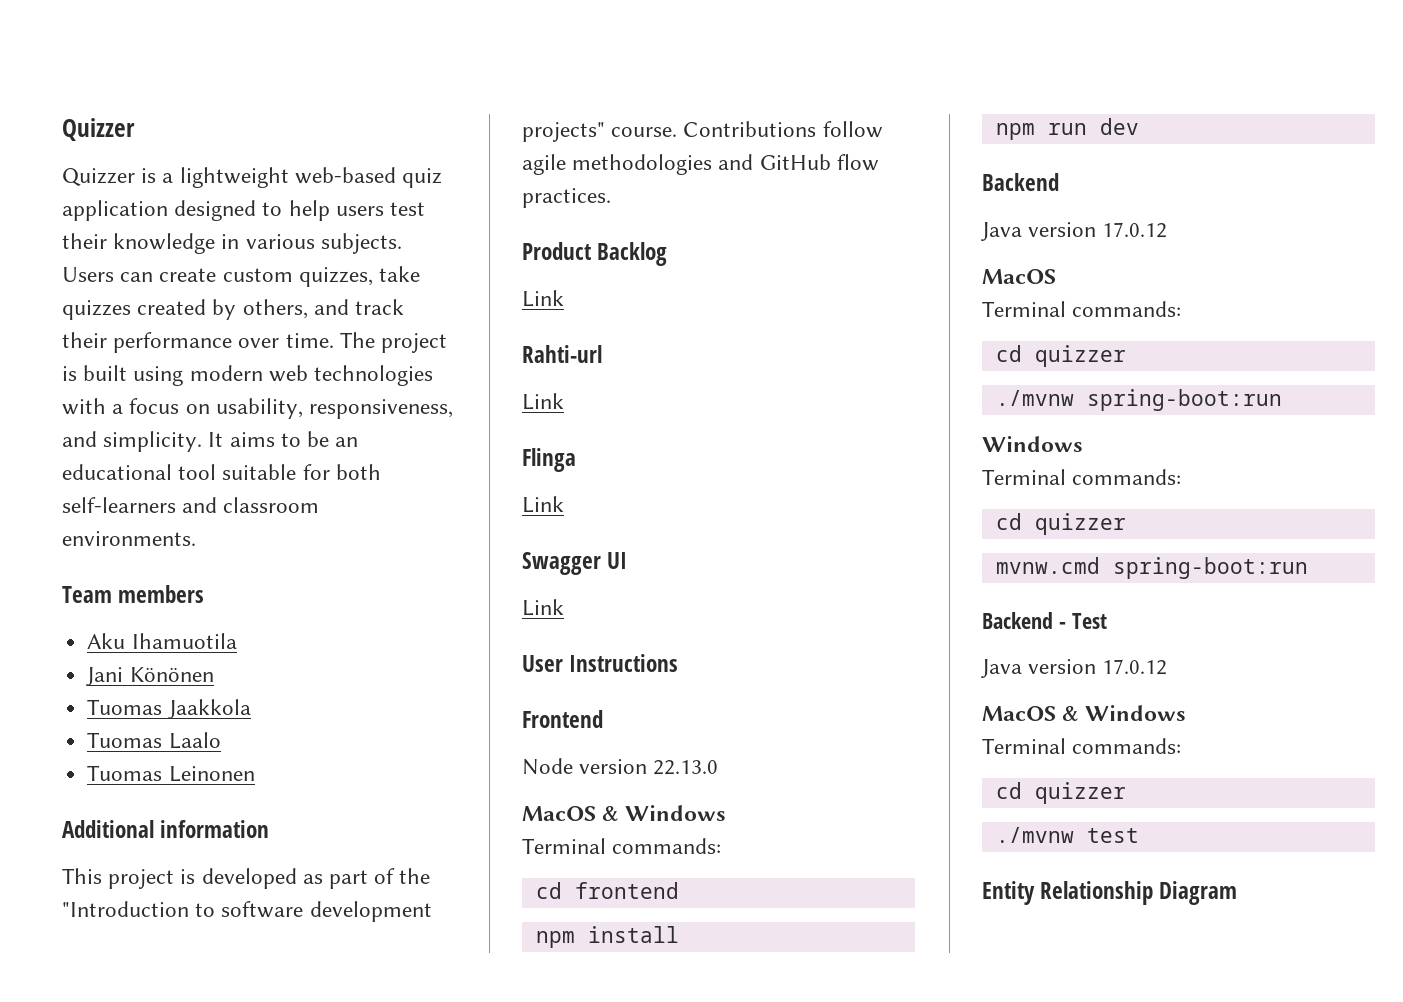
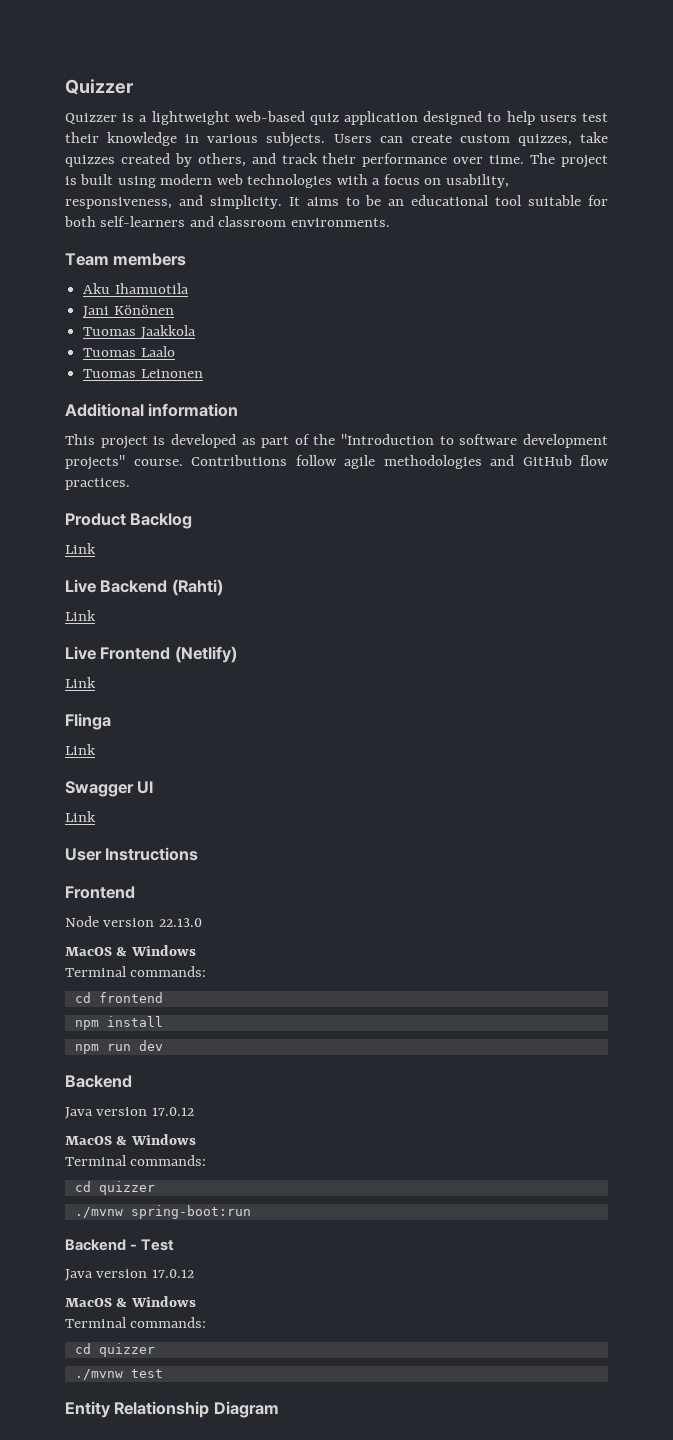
[522,345,602,363] Rahti-url -> [65,579,223,596] [65,610,96,621] [65,646,237,663] Live Backend (Rahti) // Link // Live Frontend (Netlify)
(1056, 276) none -> [116,1134,196,1145] & Windows
[982,436,1083,452] [982,469,1182,485] [995,513,1126,535] [995,557,1308,579] // Windows // Terminal commands: // cd quizzer // mvnw.cmd spring-boot:run -> (251, 1212) none

